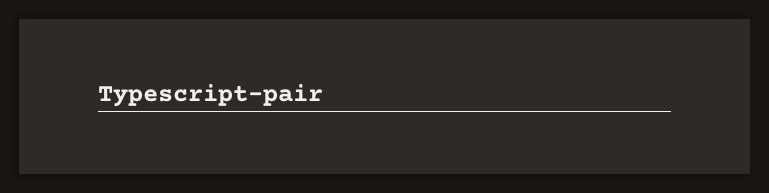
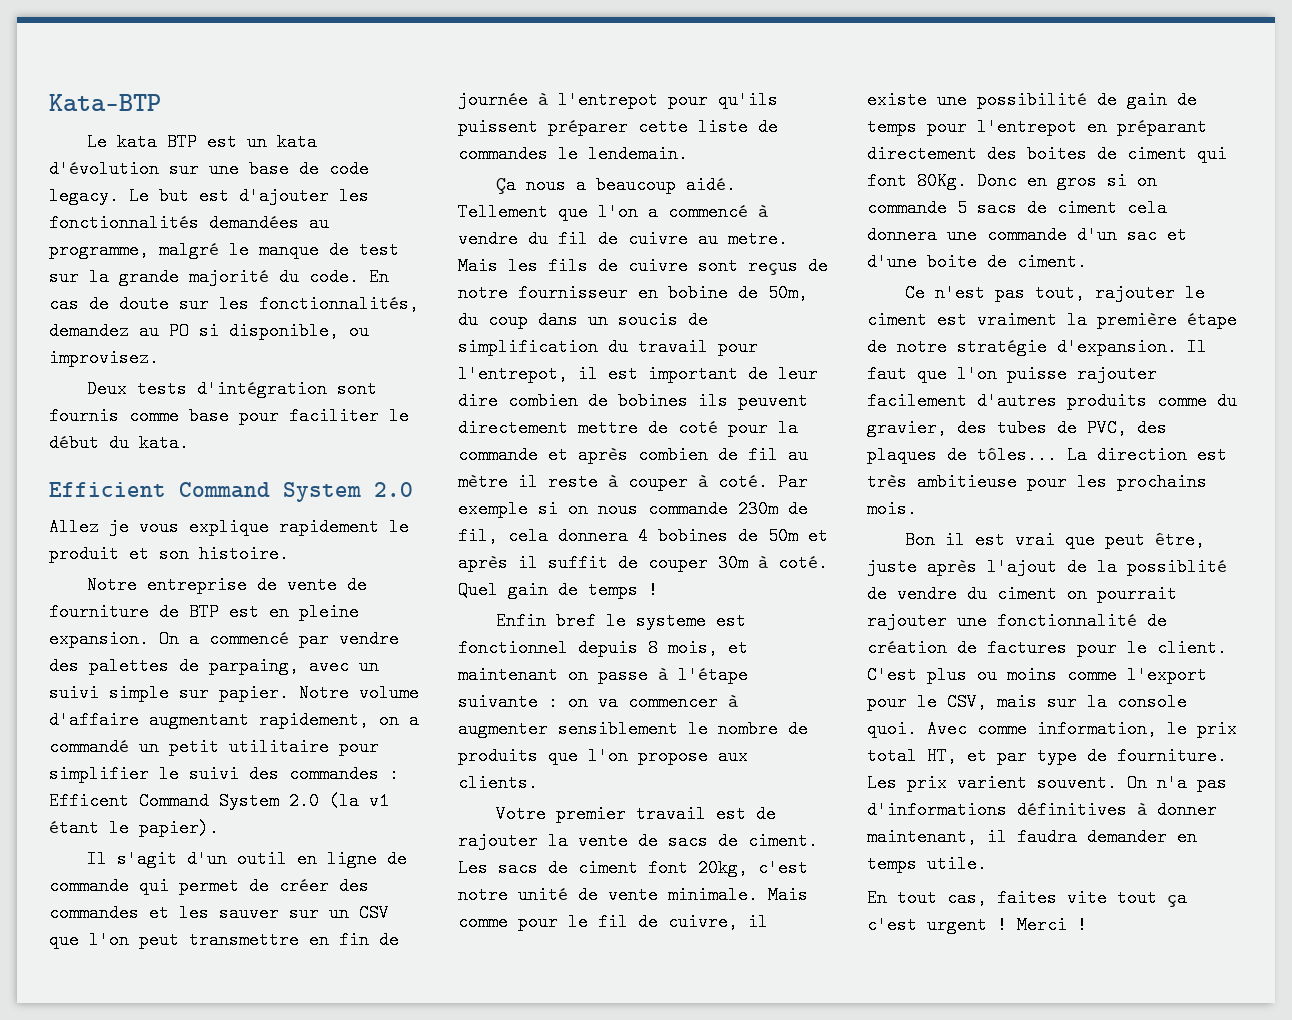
[98,84,323,107] Typescript-pair -> [49,94,161,112] [87,133,318,151] [49,160,369,178] [49,187,369,205] [49,214,329,232] [49,241,399,259] [49,268,389,286] [49,295,419,313] [49,322,369,340] [49,349,159,367] [87,380,378,398] [49,407,409,425] [49,434,189,452] [49,482,413,502] [49,518,409,536] [49,545,289,563] [87,576,368,594] [49,603,359,621] [49,630,399,648] [49,657,379,675] [49,684,419,702] [49,711,419,729] [49,738,379,756] [49,765,399,783] [49,792,389,810] [49,819,219,837] [87,850,408,868] [49,877,369,895] [49,904,389,922] [49,931,399,949] [458,91,778,109] [458,118,778,136] [458,145,688,163] [496,176,737,194] [458,203,768,221] [458,230,788,248] [458,257,828,275] [458,284,808,302] [458,311,708,329] [458,338,758,356] [458,365,818,383] [458,392,808,410] [458,419,798,437] [458,446,808,464] [458,473,808,491] [458,500,808,518] [458,527,828,545] [458,554,828,572] [458,581,658,599] [496,612,747,630] [458,639,748,657] [458,666,748,684] [458,693,738,711] [458,720,808,738] [458,747,748,765] [458,774,538,792] [496,805,777,823] [458,832,818,850] [458,859,808,877] [458,886,808,904] [458,913,768,931] [867,91,1197,109] [867,118,1207,136] [867,145,1227,163] [867,172,1157,190] [867,199,1167,217] [867,226,1187,244] [867,253,1087,271] [905,284,1206,302] [867,311,1237,329] [867,338,1207,356] [867,365,1157,383] [867,392,1237,410] [867,419,1167,437] [867,446,1227,464] [867,473,1207,491] [867,500,917,518] [905,531,1206,549] [867,558,1227,576] [867,585,1177,603] [867,612,1167,630] [867,639,1227,657] [867,666,1207,684] [867,693,1187,711] [867,720,1237,738] [867,747,1227,765] [867,774,1227,792] [867,801,1217,819] [867,828,1197,846] [867,855,987,873] [867,889,1187,907] [867,916,1087,934] Kata-BTP // Le kata BTP est un kata d'évolution sur une base de code legacy. Le but est d'ajouter les fonctionnalités demandées au programme, malgré le manque de test sur la grande majorité du code. En cas de doute sur les fonctionnalités, demandez au PO si disponible, ou improvisez. // Deux tests d'intégration sont fournis comme base pour faciliter le début du kata. // Efficient Command System 2.0 // Allez je vous explique rapidement le produit et son histoire. // Notre entreprise de vente de fourniture de BTP est en pleine expansion. On a commencé par vendre des palettes de parpaing, avec un suivi simple sur papier. Notre volume d'affaire augmentant rapidement, on a commandé un petit utilitaire pour simplifier le suivi des commandes : Efficent Command System 2.0 (la v1 étant le papier). // Il s'agit d'un outil en ligne de commande qui permet de créer des commandes et les sauver sur un CSV que l'on peut transmettre en fin de journée à l'entrepot pour qu'ils puissent préparer cette liste de commandes le lendemain. // Ça nous a beaucoup aidé. Tellement que l'on a commencé à vendre du fil de cuivre au metre. Mais les fils de cuivre sont reçus de notre fournisseur en bobine de 50m, du coup dans un soucis de simplification du travail pour l'entrepot, il est important de leur dire combien de bobines ils peuvent directement mettre de coté pour la commande et après combien de fil au mètre il reste à couper à coté. Par exemple si on nous commande 230m de fil, cela donnera 4 bobines de 50m et après il suffit de couper 30m à coté. Quel gain de temps ! // Enfin bref le systeme est fonctionnel depuis 8 mois, et maintenant on passe à l'étape suivante : on va commencer à augmenter sensiblement le nombre de produits que l'on propose aux clients. // Votre premier travail est de rajouter la vente de sacs de ciment. Les sacs de ciment font 20kg, c'est notre unité de vente minimale. Mais comme pour le fil de cuivre, il existe une possibilité de gain de temps pour l'entrepot en préparant directement des boites de ciment qui font 80Kg. Donc en gros si on commande 5 sacs de ciment cela donnera une commande d'un sac et d'une boite de ciment. // Ce n'est pas tout, rajouter le ciment est vraiment la première étape de notre stratégie d'expansion. Il faut que l'on puisse rajouter facilement d'autres produits comme du gravier, des tubes de PVC, des plaques de tôles... La direction est très ambitieuse pour les prochains mois. // Bon il est vrai que peut être, juste après l'ajout de la possiblité de vendre du ciment on pourrait rajouter une fonctionnalité de création de factures pour le client. C'est plus ou moins comme l'export pour le CSV, mais sur la console quoi. Avec comme information, le prix total HT, et par type de fourniture. Les prix varient souvent. On n'a pas d'informations définitives à donner maintenant, il faudra demander en temps utile. // En tout cas, faites vite tout ça c'est urgent ! Merci !

